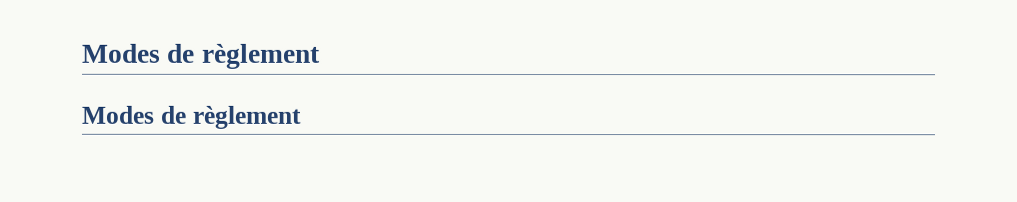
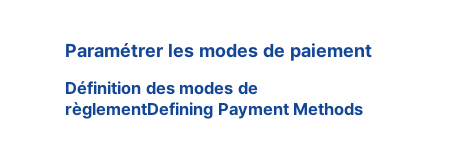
[82,43,321,69] [81,105,301,129] Modes de règlement // Modes de règlement -> [65,43,372,61] [65,81,258,95] [65,102,364,119] Paramétrer les modes de paiement // Définition des modes de règlementDefining Payment Methods

